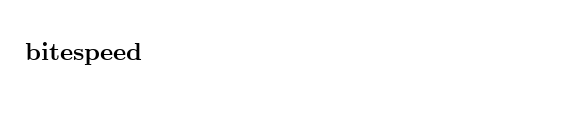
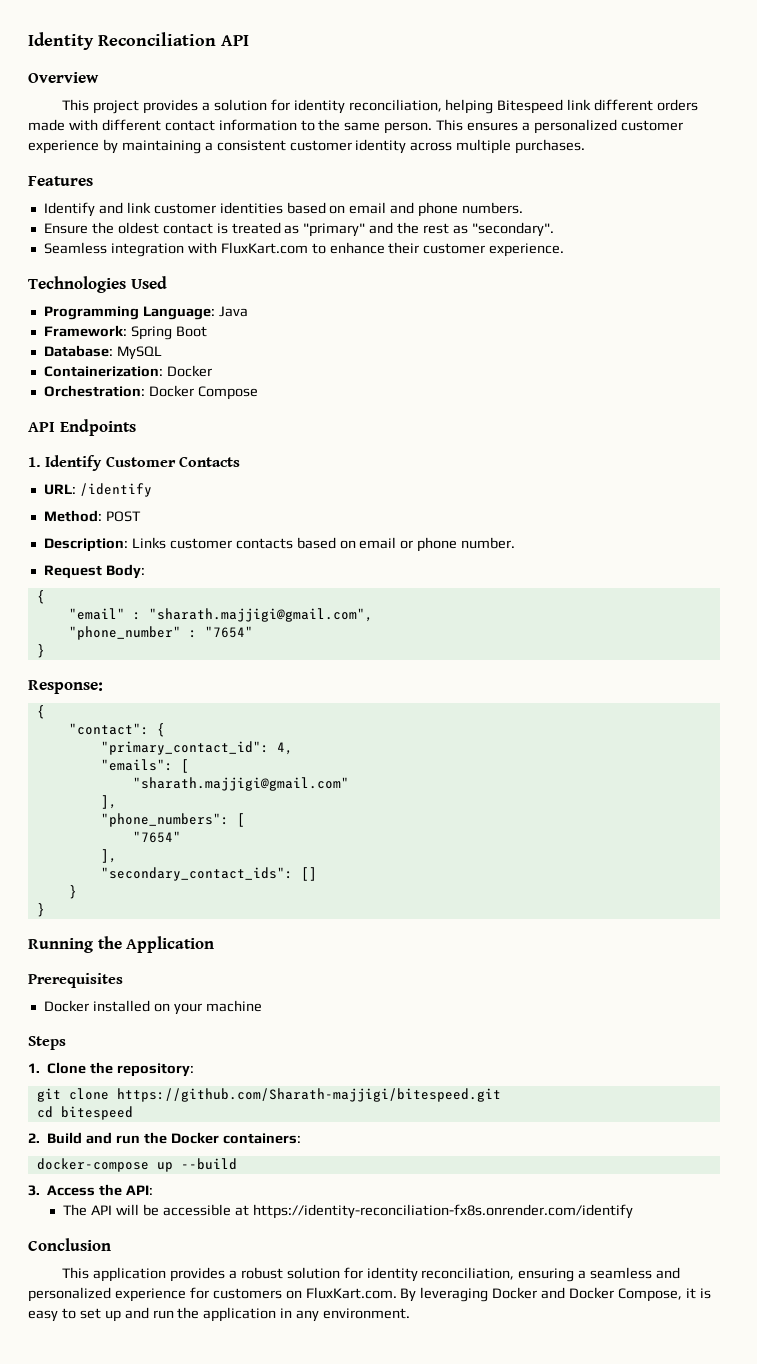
[25,42,142,65] bitespeed -> [28,32,249,50] [28,72,99,83] [62,99,699,114] [28,119,683,134] [28,139,586,154] [28,176,93,186] [43,202,524,217] [43,222,554,237] [43,242,565,257] [28,276,167,293] [43,306,248,320] [43,325,207,340] [43,345,162,360] [43,365,212,377] [43,385,258,400] [28,419,136,436] [28,455,240,471] [43,483,152,497] [43,510,141,522] [43,537,516,552] [43,564,145,579] [36,590,45,604] [68,608,373,622] [68,626,253,640] [36,644,45,658] [28,680,103,694] [36,705,45,719] [68,723,165,737] [100,741,293,755] [100,759,189,773] [132,777,349,791] [100,795,117,809] [100,813,245,827] [132,831,181,843] [100,849,117,863] [100,867,317,881] [68,885,77,899] [36,903,45,917] [28,936,215,953] [28,973,123,988] [43,1000,262,1015] [28,1036,66,1050] [28,1062,195,1077] [36,1088,501,1102] [36,1106,133,1120] [28,1132,301,1144] [36,1158,237,1172] [28,1184,154,1196] [63,1204,633,1219] [28,1238,111,1251] [62,1267,681,1282] [28,1287,711,1302] [28,1307,411,1322] Identity Reconciliation API // Overview // This project provides a solution for identity reconciliation, helping Bitespeed link different orders made with different contact information to the same person. This ensures a personalized customer experience by maintaining a consistent customer identity across multiple purchases. // Features // Identify and link customer identities based on email and phone numbers. // Ensure the oldest contact is treated as "primary" and the rest as "secondary". // Seamless integration with FluxKart.com to enhance their customer experience. // Technologies Used // Programming Language: Java // Framework: Spring Boot // Database: MySQL // Containerization: Docker // Orchestration: Docker Compose // API Endpoints // 1. Identify Customer Contacts // URL: /identify // Method: POST // Description: Links customer contacts based on email or phone number. // Request Body: // { // "email" : "sharath.majjigi@gmail.com", // "phone_number" : "7654" // } // Response: // { // "contact": { // "primary_contact_id": 4, // "emails": [ // "sharath.majjigi@gmail.com" // ], // "phone_numbers": [ // "7654" // ], // "secondary_contact_ids": [] // } // } // Running the Application // Prerequisites // Docker installed on your machine // Steps // 1. Clone the repository: // git clone https://github.com/Sharath-majjigi/bitespeed.git // cd bitespeed // 2. Build and run the Docker containers: // docker-compose up --build // 3. Access the API: // The API will be accessible at https://identity-reconciliation-fx8s.onrender.com/identify // Conclusion // This application provides a robust solution for identity reconciliation, ensuring a seamless and personalized experience for customers on FluxKart.com. By leveraging Docker and Docker Compose, it is easy to set up and run the application in any environment.

